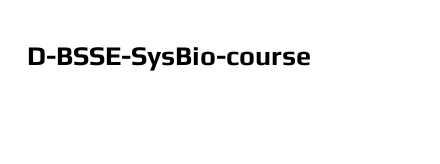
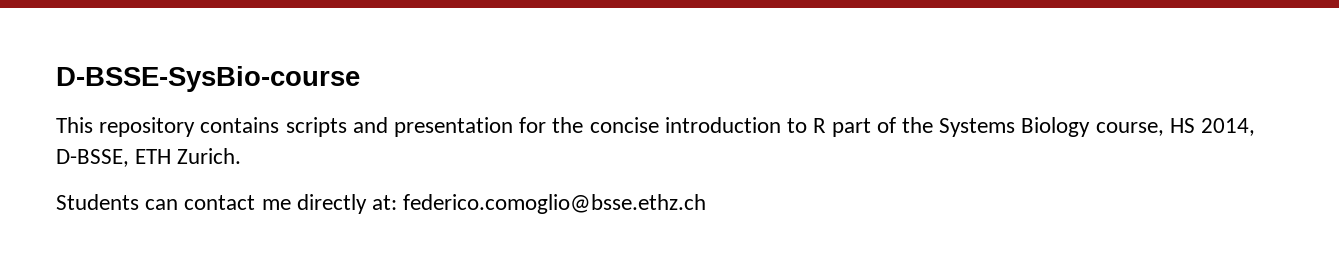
(311, 59) none -> [56,117,1255,137] [56,148,242,167] [56,194,707,214] // This repository contains scripts and presentation for the concise introduction to R part of the Systems Biology course, HS 2014, D-BSSE, ETH Zurich. // Students can contact me directly at: federico.comoglio@bsse.ethz.ch

